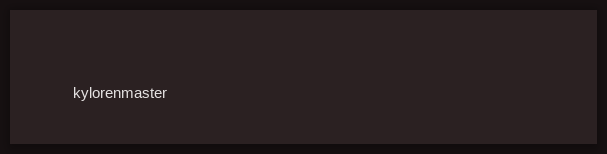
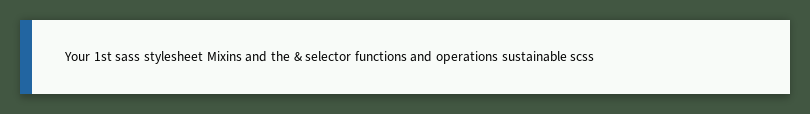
[73,87,167,101] kylorenmaster -> [64,51,595,64] Your 1st sass stylesheet Mixins and the & selector functions and operations sustainable scss

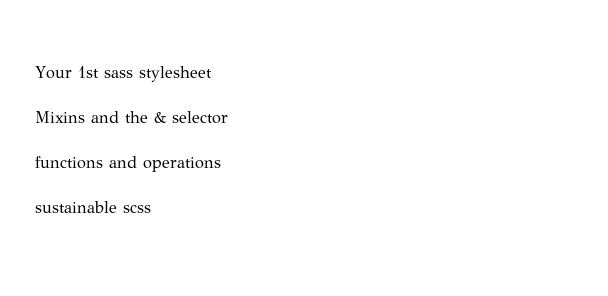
(203, 57) none -> (212, 74) //
(352, 56) none -> (228, 117) //
(499, 57) none -> (221, 164) //

